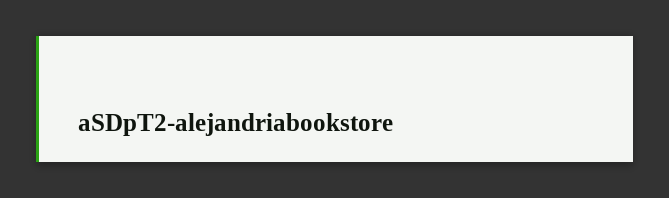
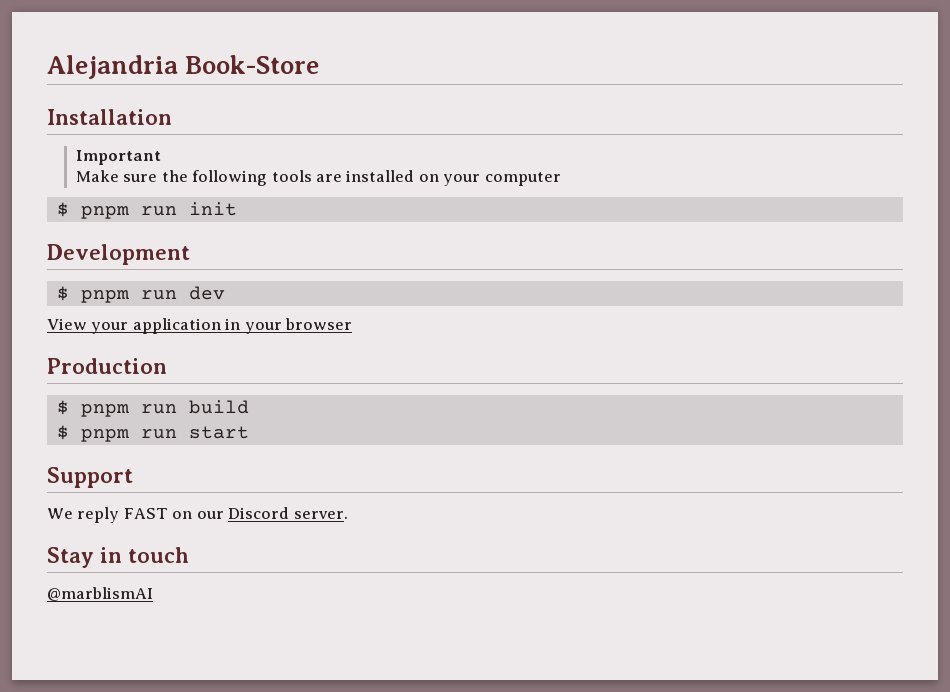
[78,113,393,136] aSDpT2-alejandriabookstore -> [47,55,320,79] [47,109,172,125] [75,150,161,165] [75,170,561,186] [56,202,237,219] [47,244,190,265] [56,286,225,303] [47,318,353,334] [47,358,167,374] [56,400,249,417] [56,425,249,442] [47,467,133,488] [47,507,348,523] [47,547,189,568] [47,587,153,601] Alejandria Book-Store // Installation // Important // Make sure the following tools are installed on your computer // $ pnpm run init // Development // $ pnpm run dev // View your application in your browser // Production // $ pnpm run build // $ pnpm run start // Support // We reply FAST on our Discord server. // Stay in touch // @marblismAI

